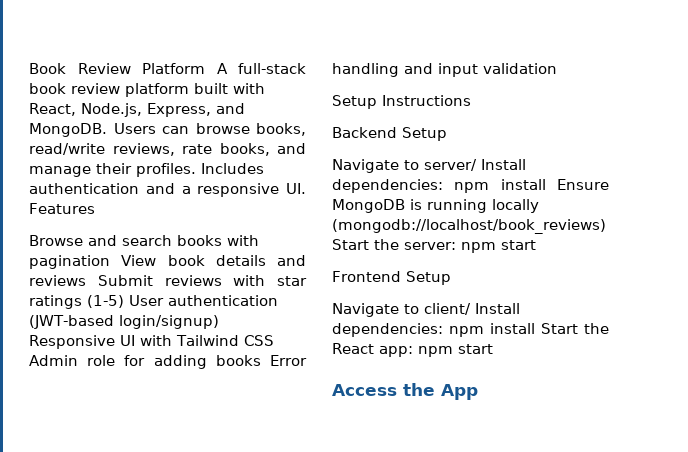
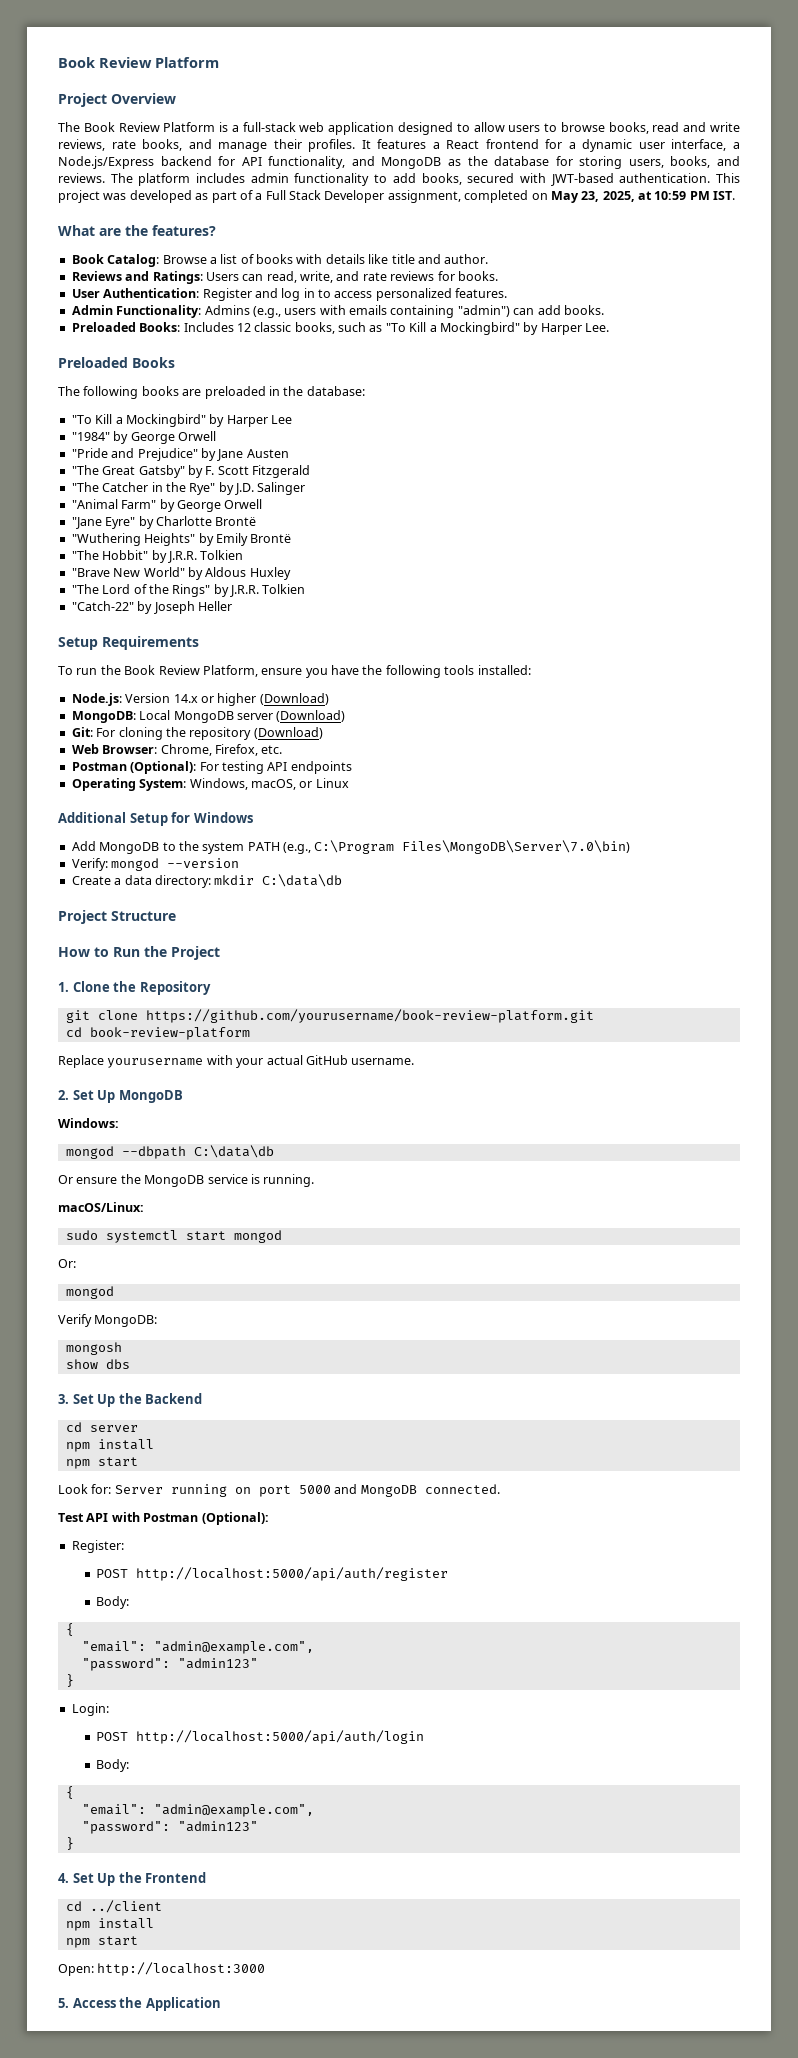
[29,63,306,74] [29,83,265,97] [29,103,245,117] [29,123,306,137] [29,143,105,155] Book Review Platform A full-stack book review platform built with React, Node.js, Express, and MongoDB. Users can browse books, read/write -> [58,57,219,68] [58,93,176,107] [58,122,741,135] Book Review Platform // Project Overview // The Book Review Platform is a full-stack web application designed to allow users to browse books, read and write
[201,163,264,174] [29,183,306,197] [29,203,95,214] [29,235,259,246] [29,255,306,269] [29,275,307,286] [29,295,278,309] [29,315,219,329] [29,335,274,349] [29,355,307,369] [332,63,557,77] [332,95,471,109] [332,127,447,141] [332,159,526,173] [332,179,609,193] [332,199,539,213] [332,219,606,234] [332,239,536,253] [332,271,451,285] [332,303,520,317] [332,323,609,337] [332,343,493,357] Includes authentication and a responsive UI. Features // Browse and search books with pagination View book details and reviews Submit reviews with star ratings (1-5) User authentication (JWT-based login/signup) Responsive UI with Tailwind CSS Admin role for adding books Error handling and input validation // Setup Instructions // Backend Setup // Navigate to server/ Install dependencies: npm install Ensure MongoDB is running locally (mongodb://localhost/book_reviews) Start the server: npm start // Frontend Setup // Navigate to client/ Install dependencies: npm install Start the React app: npm start // -> [361,139,740,152] [58,156,740,169] [58,173,740,186] [58,190,736,203] [58,225,216,236] [71,254,489,267] [71,271,498,284] [71,288,508,301] [71,305,604,318] [71,322,609,335] [58,357,175,368] [58,386,365,399] [71,414,292,427] [71,431,216,444] [71,448,289,461] [71,465,310,478] [71,482,306,495] [71,499,263,512] [71,516,257,529] [71,533,292,546] [71,550,244,563] [71,567,291,580] [71,584,306,597] [71,601,232,614] [58,636,199,650] [58,665,531,678] [71,693,329,706] [71,710,346,723] [71,727,323,740] [71,744,283,756] [71,761,352,774] [71,778,349,791] [58,812,253,826] [71,840,631,854] [71,858,240,871] [71,874,343,888] [58,910,176,924] [58,946,220,960] [58,981,211,995] [65,1009,594,1023] [65,1027,250,1040] [58,1055,415,1068] [58,1090,183,1103] [58,1118,119,1128] [65,1145,274,1159] [58,1174,315,1187] [58,1202,144,1212] [65,1230,282,1243] [58,1259,76,1268] [65,1286,114,1299] [58,1314,158,1327] [65,1342,122,1355] [65,1359,130,1369] [58,1393,203,1407] [65,1422,138,1432] [65,1439,154,1452] [65,1457,138,1469] [58,1484,500,1497] [58,1512,269,1525] [71,1540,124,1553] [95,1567,448,1581] [95,1596,129,1609] [65,1623,74,1636] [81,1641,314,1654] [81,1658,258,1671] [65,1674,74,1687] [71,1703,109,1716] [95,1730,424,1744] [95,1759,129,1772] [65,1786,74,1799] [81,1804,314,1817] [81,1821,258,1834] [65,1837,74,1850] [58,1872,207,1886] [65,1900,162,1913] [65,1918,154,1931] [65,1936,138,1948] [58,1962,266,1976] [58,1998,69,2008] It features a React frontend for a dynamic user interface, a Node.js/Express backend for API functionality, and MongoDB as the database for storing users, books, and reviews. The platform includes admin functionality to add books, secured with JWT-based authentication. This project was developed as part of a Full Stack Developer assignment, completed on May 23, 2025, at 10:59 PM IST. // What are the features? // Book Catalog: Browse a list of books with details like title and author. // Reviews and Ratings: Users can read, write, and rate reviews for books. // User Authentication: Register and log in to access personalized features. // Admin Functionality: Admins (e.g., users with emails containing "admin") can add books. // Preloaded Books: Includes 12 classic books, such as "To Kill a Mockingbird" by Harper Lee. // Preloaded Books // The following books are preloaded in the database: // "To Kill a Mockingbird" by Harper Lee // "1984" by George Orwell // "Pride and Prejudice" by Jane Austen // "The Great Gatsby" by F. Scott Fitzgerald // "The Catcher in the Rye" by J.D. Salinger // "Animal Farm" by George Orwell // "Jane Eyre" by Charlotte Brontë // "Wuthering Heights" by Emily Brontë // "The Hobbit" by J.R.R. Tolkien // "Brave New World" by Aldous Huxley // "The Lord of the Rings" by J.R.R. Tolkien // "Catch-22" by Joseph Heller // Setup Requirements // To run the Book Review Platform, ensure you have the following tools installed: // Node.js: Version 14.x or higher (Download) // MongoDB: Local MongoDB server (Download) // Git: For cloning the repository (Download) // Web Browser: Chrome, Firefox, etc. // Postman (Optional): For testing API endpoints // Operating System: Windows, macOS, or Linux // Additional Setup for Windows // Add MongoDB to the system PATH (e.g., C:\Program Files\MongoDB\Server\7.0\bin) // Verify: mongod --version // Create a data directory: mkdir C:\data\db // Project Structure // How to Run the Project // 1. Clone the Repository // git clone https://github.com/yourusername/book-review-platform.git // cd book-review-platform // Replace yourusername with your actual GitHub username. // 2. Set Up MongoDB // Windows: // mongod --dbpath C:\data\db // Or ensure the MongoDB service is running. // macOS/Linux: // sudo systemctl start mongod // Or: // mongod // Verify MongoDB: // mongosh // show dbs // 3. Set Up the Backend // cd server // npm install // npm start // Look for: Server running on port 5000 and MongoDB connected. // Test API with Postman (Optional): // Register: // POST http://localhost:5000/api/auth/register // Body: // { // "email": "admin@example.com", // "password": "admin123" // } // Login: // POST http://localhost:5000/api/auth/login // Body: // { // "email": "admin@example.com", // "password": "admin123" // } // 4. Set Up the Frontend // cd ../client // npm install // npm start // Open: http://localhost:3000 // 5.
[441,384,478,400] App -> [145,1997,221,2011] Application

